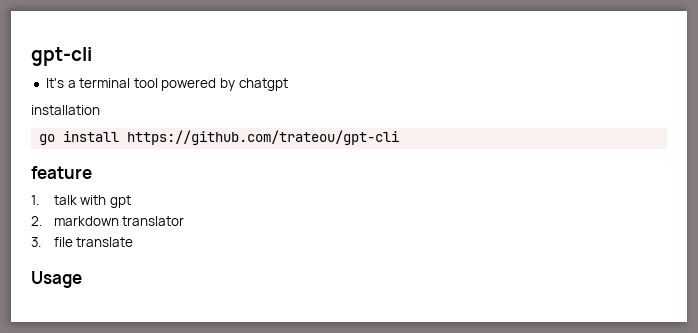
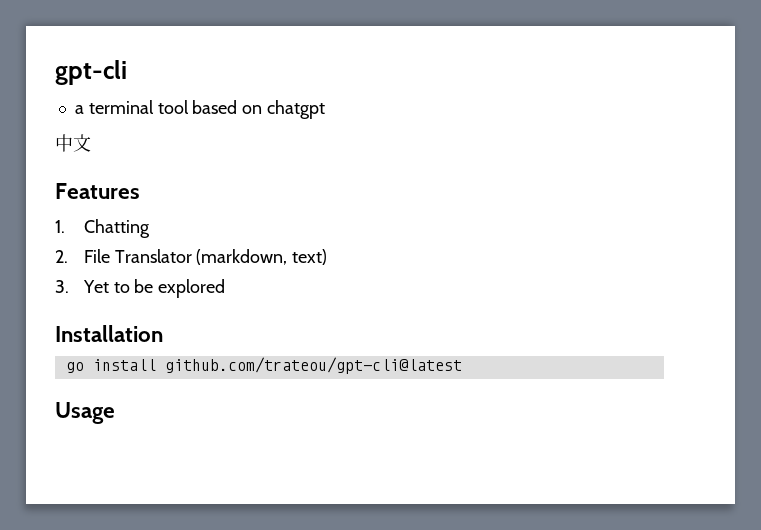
[45,78,64,88] It's -> (127, 72) none
[161,78,236,91] powered by -> [192,100,263,114] based on
[31,105,100,115] [39,130,400,145] [31,166,92,179] [31,195,131,208] [31,216,185,226] [31,237,134,247] installation // go install https://github.com/trateou/gpt-cli // feature // 1. talk with gpt // 2. markdown translator // 3. file translate -> [55,134,91,152] [55,183,140,199] [55,219,150,238] [55,249,328,265] [55,279,226,298] [55,325,163,342] [65,357,462,374] 中文 // Features // 1. Chatting // 2. File Translator (markdown, text) // 3. Yet to be explored // Installation // go install github.com/trateou/gpt-cli@latest

